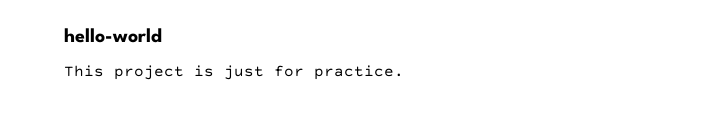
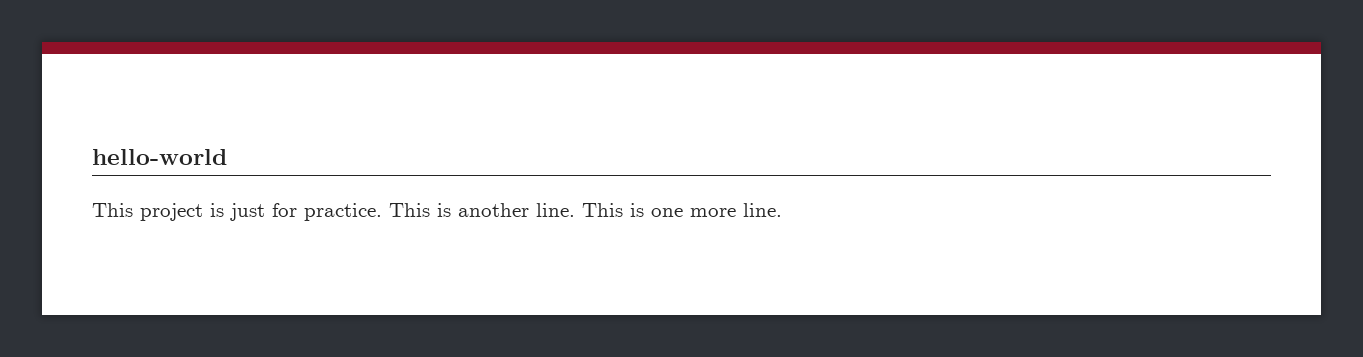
(404, 72) none -> [389,203,782,217] This is another line. This is one more line.

